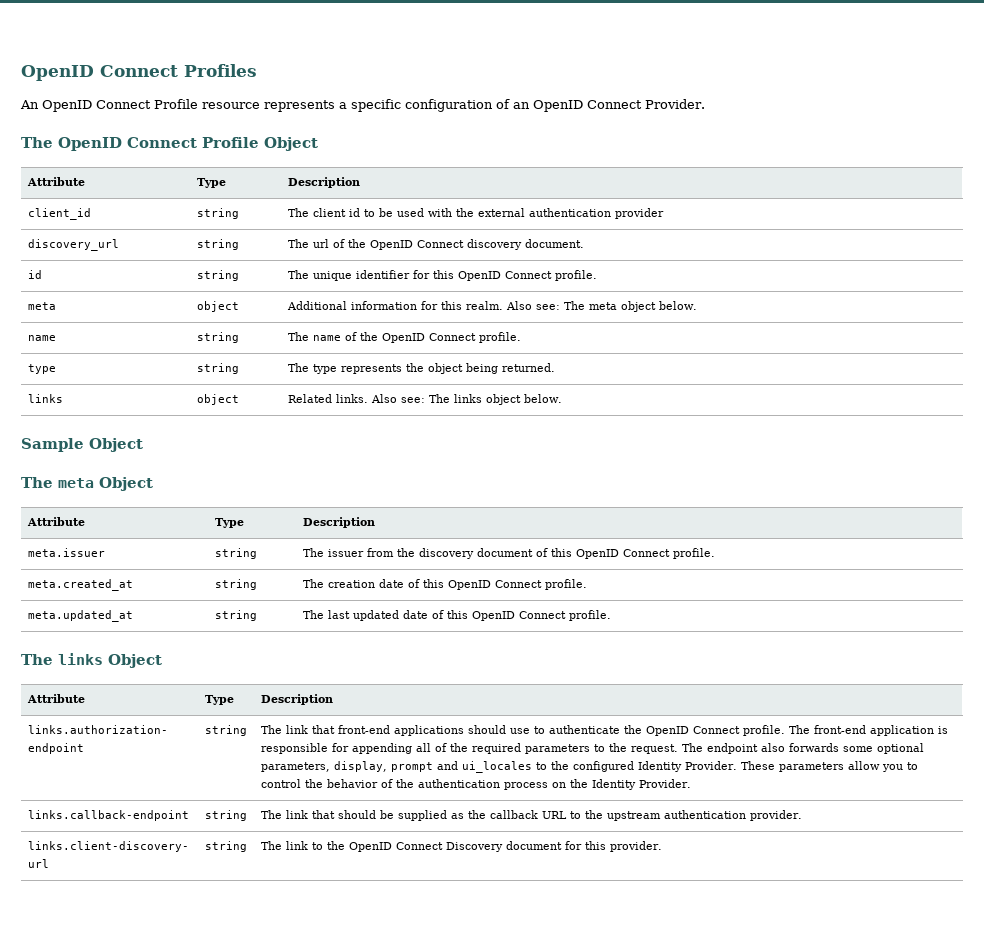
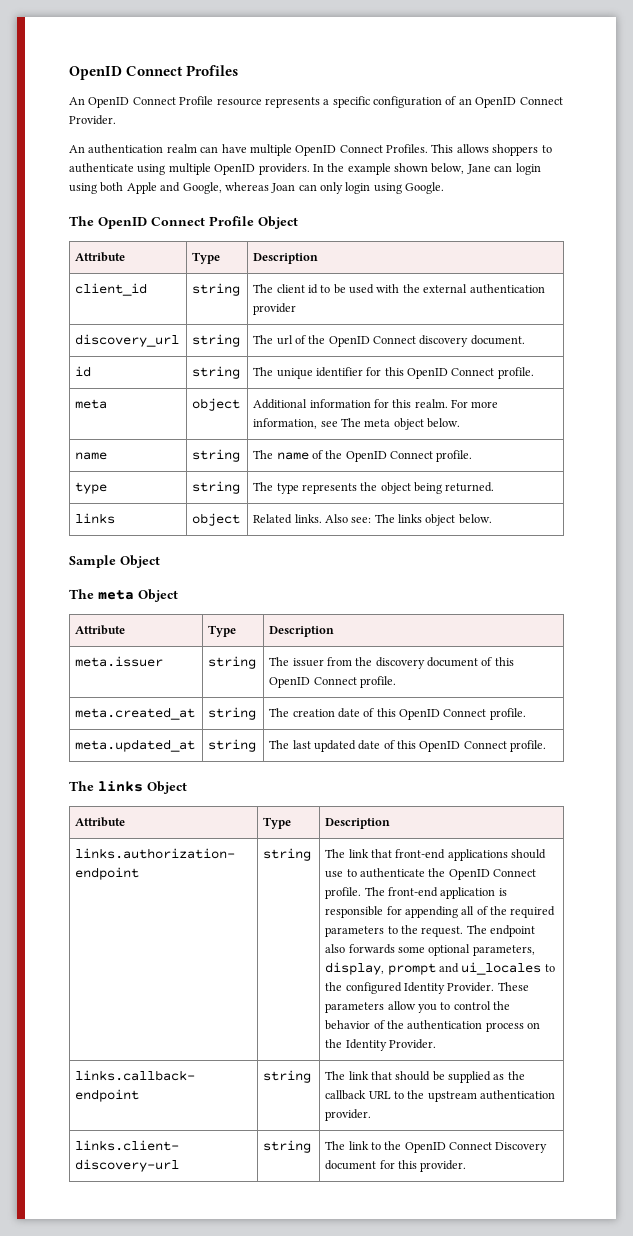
(705, 104) none -> [69,144,552,156] [69,163,541,175] [69,182,445,194] // An authentication realm can have multiple OpenID Connect Profiles. This allows shoppers to authenticate using multiple OpenID providers. In the example shown below, Jane can login using both Apple and Google, whereas Joan can only login using Google.
[505,301,560,310] Also see: -> [451,399,499,408] [253,418,338,429] For more information, see

